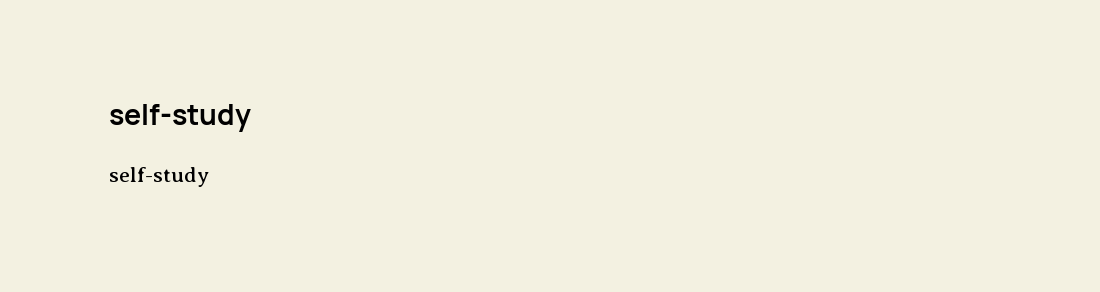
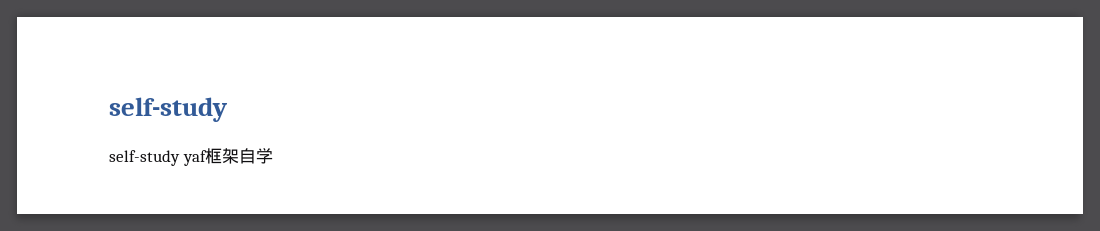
(209, 177) none -> [182,148,273,166] yaf框架自学

